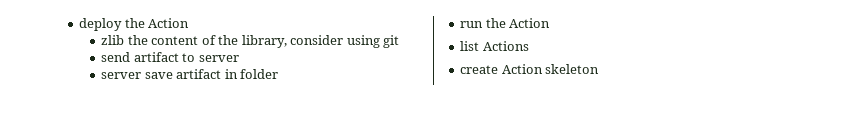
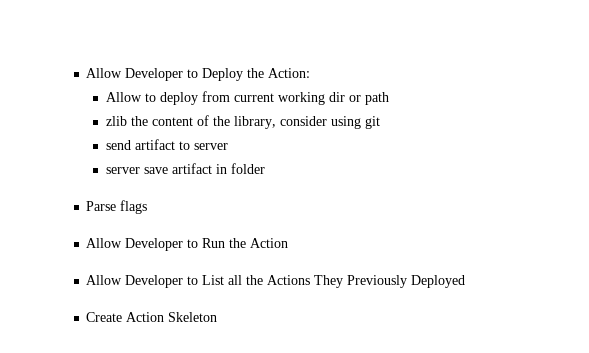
[79,18,190,31] deploy the Action -> [86,68,311,81] [105,91,389,105] Allow Developer to Deploy the Action: // Allow to deploy from current working dir or path
[460,18,551,28] [460,41,529,51] [460,64,600,74] run the Action // list Actions // create Action skeleton -> [86,200,148,214] [86,238,289,251] [86,275,466,288] [86,312,218,322] Parse flags // Allow Developer to Run the Action // Allow Developer to List all the Actions They Previously Deployed // Create Action Skeleton

